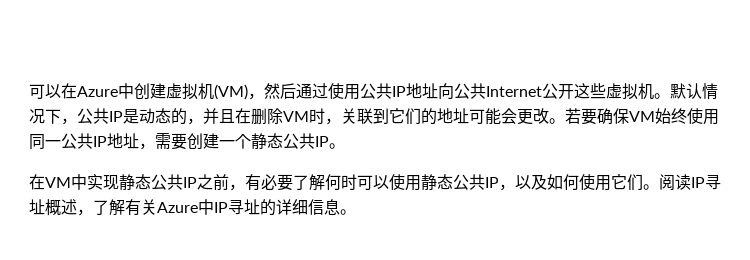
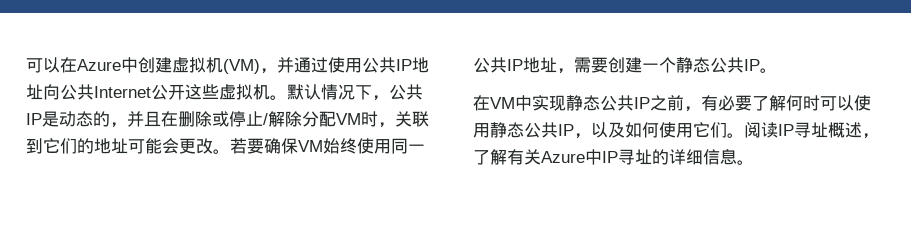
[264,83,296,99] 然后 -> [277,57,294,73] 并
(283, 116) none -> [212,111,336,127] 或停止/解除分配

